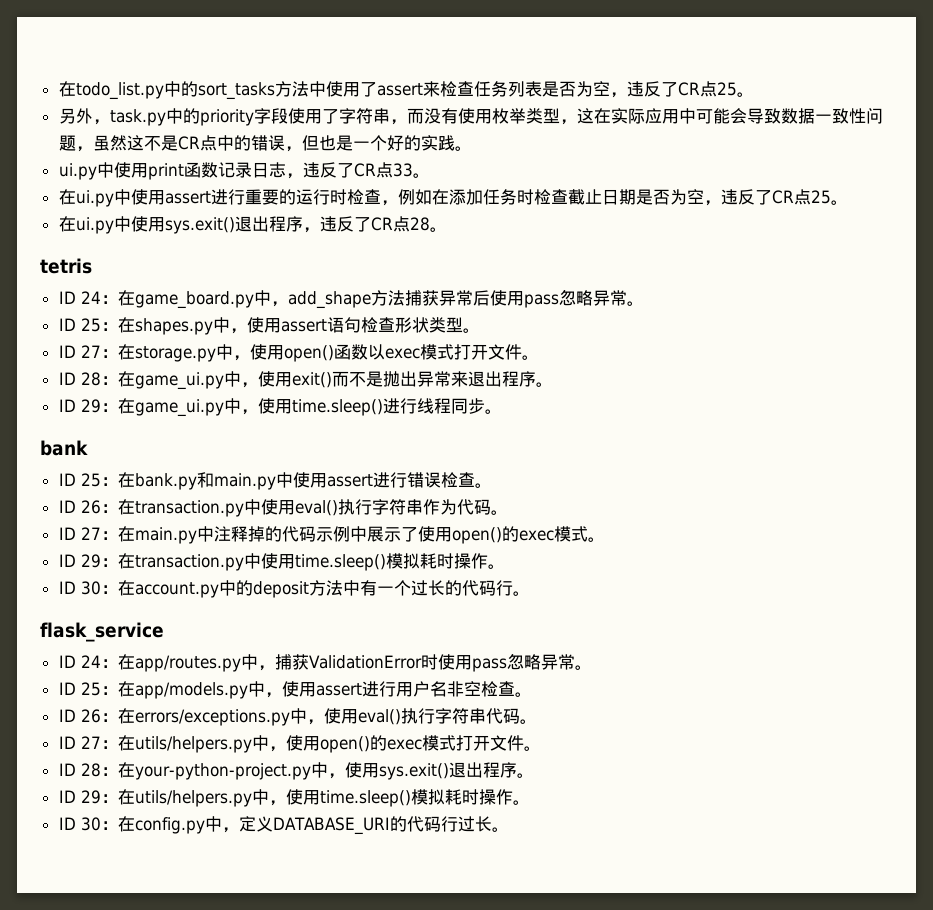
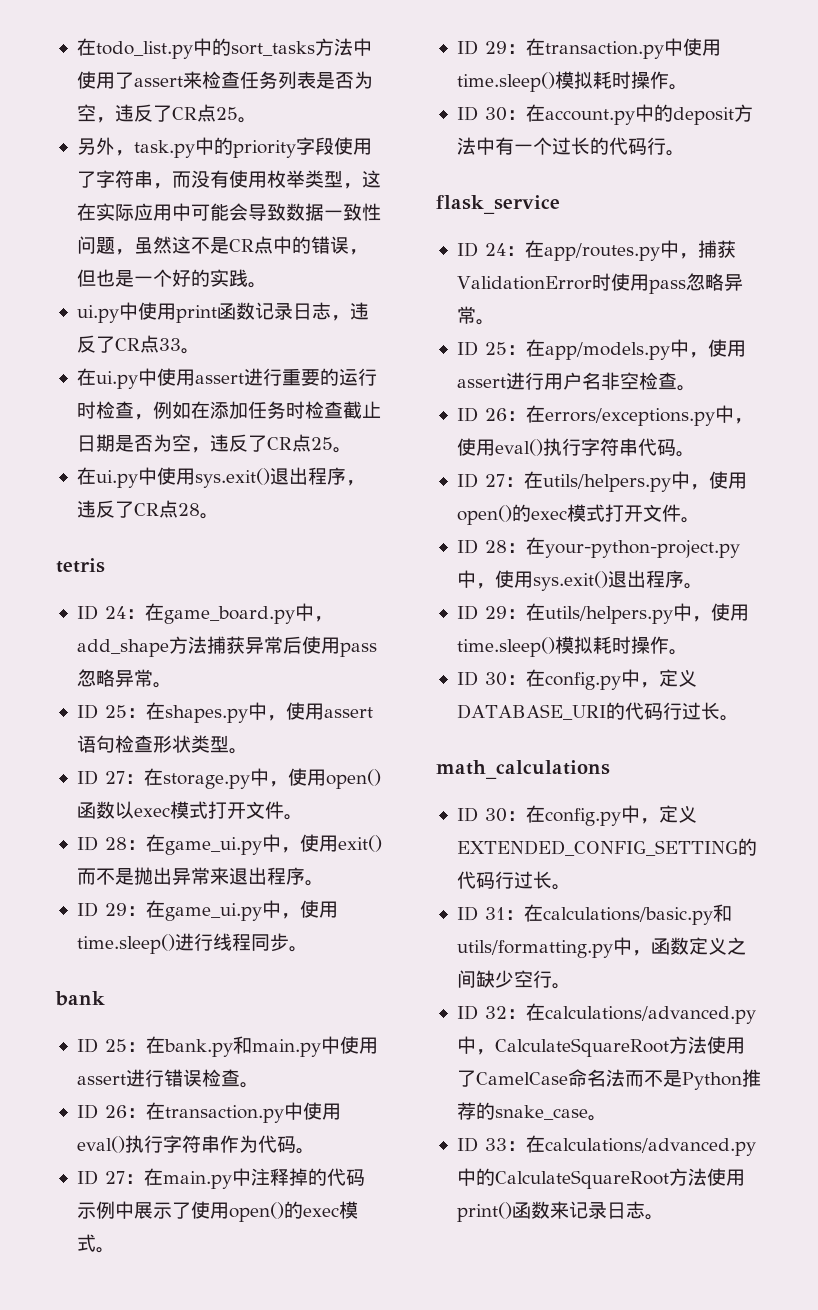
(509, 829) none -> [436,760,610,779] [456,805,697,826] [456,838,757,856] [456,871,571,890] [456,904,732,925] [456,937,746,958] [456,970,571,989] [456,1003,756,1024] [456,1036,745,1057] [456,1069,761,1090] [456,1102,607,1121] [456,1135,756,1156] [456,1168,745,1189] [456,1201,664,1222] // math_calculations // ID 30：在config.py中，定义EXTENDED_CONFIG_SETTING的代码行过长。 // ID 31：在calculations/basic.py和utils/formatting.py中，函数定义之间缺少空行。 // ID 32：在calculations/advanced.py中，CalculateSquareRoot方法使用了CamelCase命名法而不是Python推荐的snake_case。 // ID 33：在calculations/advanced.py中的CalculateSquareRoot方法使用print()函数来记录日志。

